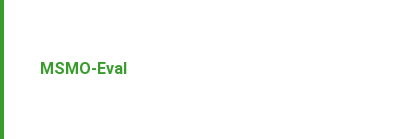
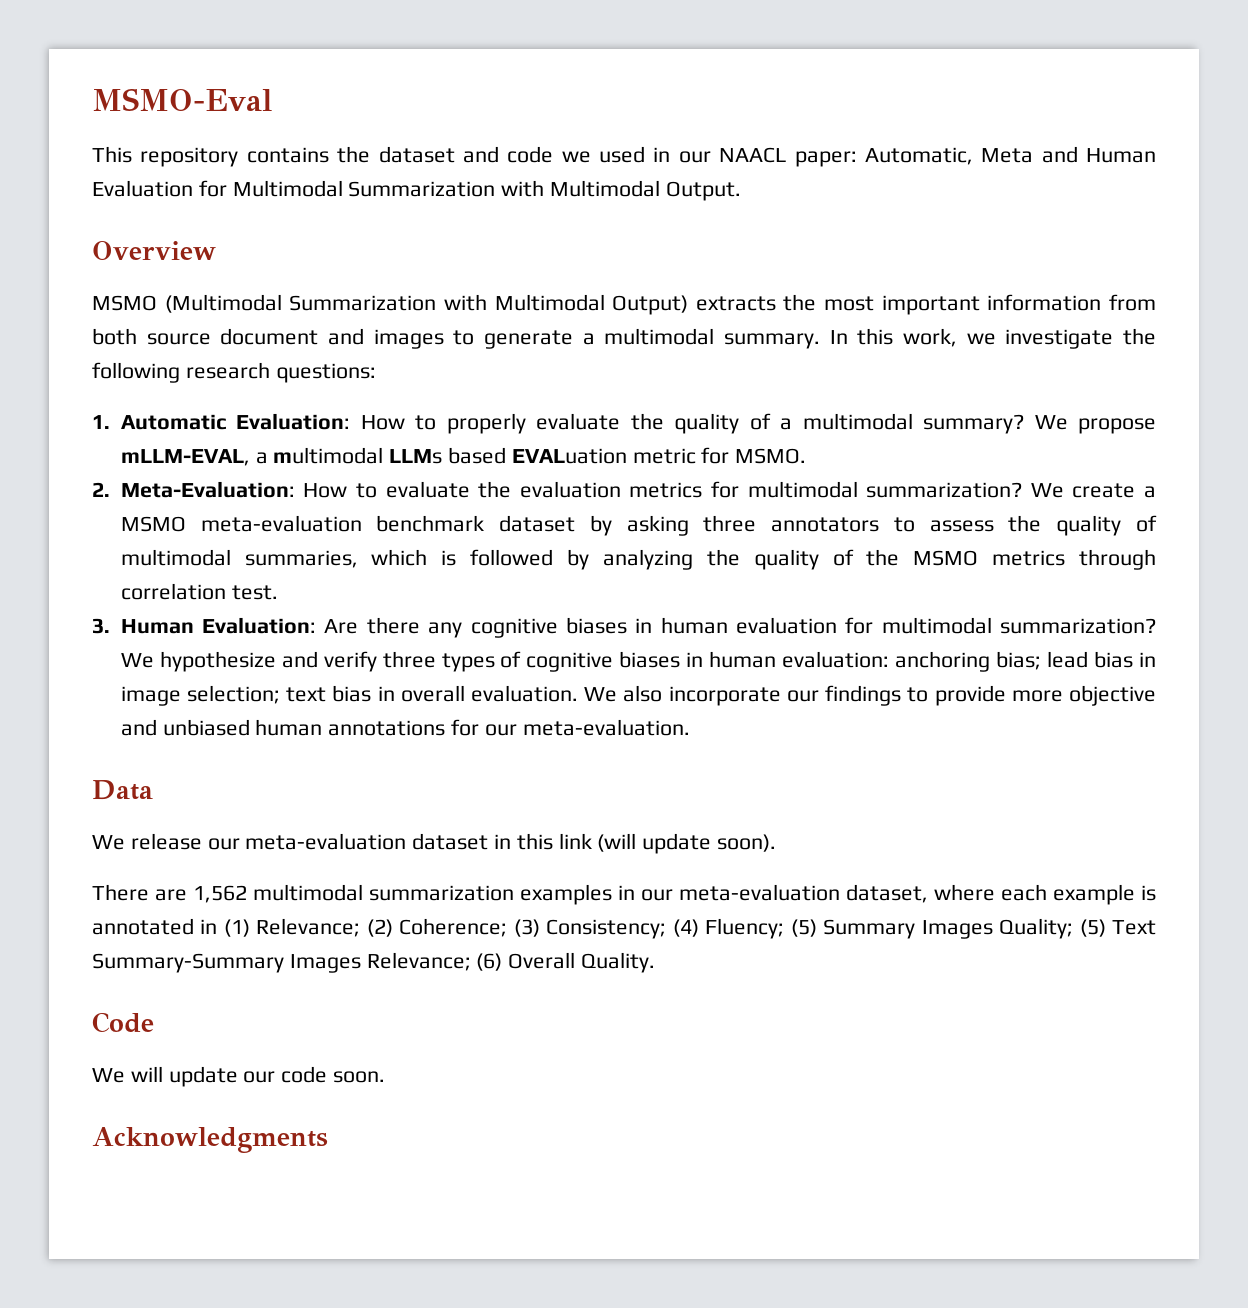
(127, 68) none -> [92,146,1156,167] [92,180,741,201] [92,241,216,260] [92,294,1156,315] [92,328,1156,349] [92,362,376,383] [92,413,1157,434] [120,447,807,466] [92,481,1156,498] [120,515,1158,536] [120,549,1157,570] [120,583,278,600] [92,617,1156,638] [120,651,1156,672] [120,685,1156,706] [120,719,690,736] [92,780,153,800] [92,833,777,854] [92,884,1156,905] [92,918,1156,939] [92,952,656,973] [92,1012,154,1033] [92,1066,386,1087] [92,1127,328,1153] // This repository contains the dataset and code we used in our NAACL paper: Automatic, Meta and Human Evaluation for Multimodal Summarization with Multimodal Output. // Overview // MSMO (Multimodal Summarization with Multimodal Output) extracts the most important information from both source document and images to generate a multimodal summary. In this work, we investigate the following research questions: // 1. Automatic Evaluation: How to properly evaluate the quality of a multimodal summary? We propose mLLM-EVAL, a multimodal LLMs based EVALuation metric for MSMO. // 2. Meta-Evaluation: How to evaluate the evaluation metrics for multimodal summarization? We create a MSMO meta-evaluation benchmark dataset by asking three annotators to assess the quality of multimodal summaries, which is followed by analyzing the quality of the MSMO metrics through correlation test. // 3. Human Evaluation: Are there any cognitive biases in human evaluation for multimodal summarization? We hypothesize and verify three types of cognitive biases in human evaluation: anchoring bias; lead bias in image selection; text bias in overall evaluation. We also incorporate our findings to provide more objective and unbiased human annotations for our meta-evaluation. // Data // We release our meta-evaluation dataset in this link (will update soon). // There are 1,562 multimodal summarization examples in our meta-evaluation dataset, where each example is annotated in (1) Relevance; (2) Coherence; (3) Consistency; (4) Fluency; (5) Summary Images Quality; (5) Text Summary-Summary Images Relevance; (6) Overall Quality. // Code // We will update our code soon. // Acknowledgments

